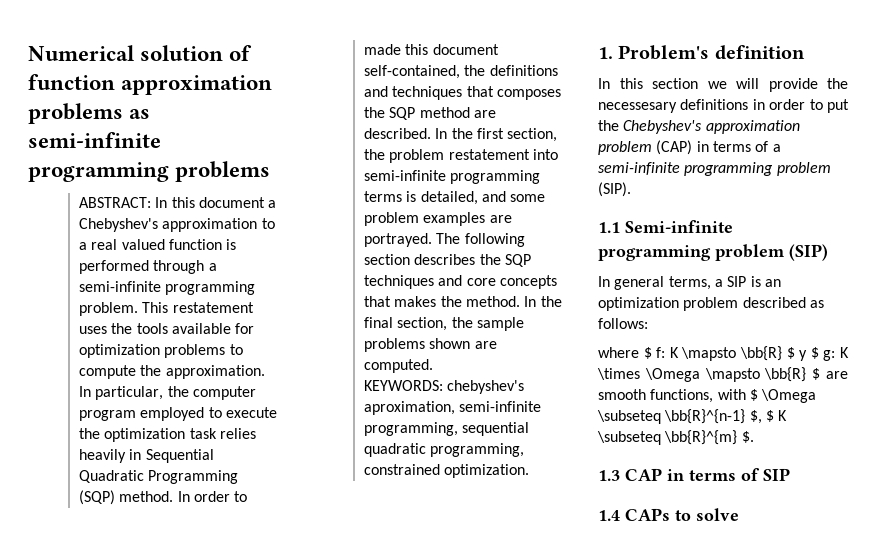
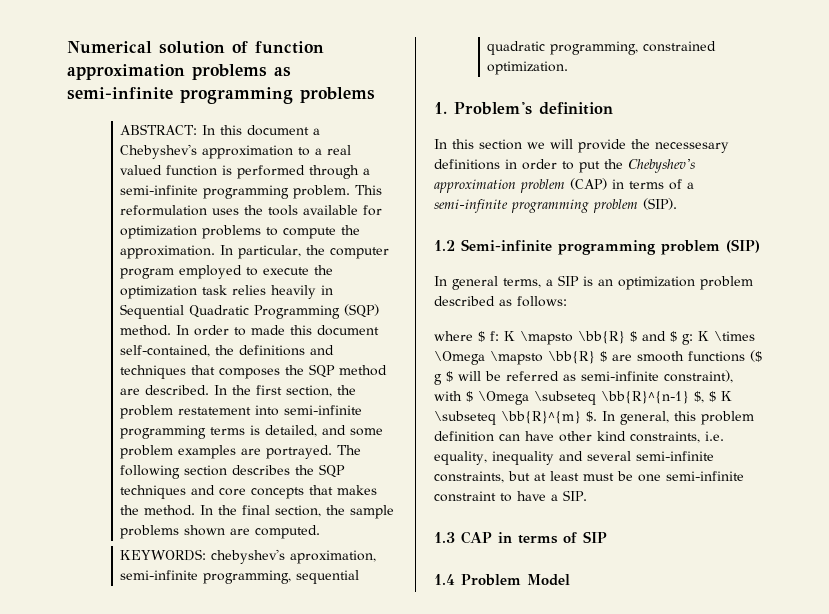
[172,302,254,313] restatement -> [120,205,208,216] reformulation
[598,222,620,233] 1.1 -> [434,240,455,251] 1.2
[799,350,808,361] y -> [642,331,666,341] and
[650,389,714,403] functions, -> [688,350,762,362] [434,370,733,385] functions ($ g $ will be referred as semi-infinite constraint),
(754, 437) none -> [602,411,754,425] [434,431,724,443] [434,451,714,465] [434,471,744,483] [434,490,587,502] In general, this problem definition can have other kind constraints, i.e. equality, inequality and several semi-infinite constraints, but at least must be one semi-infinite constraint to have a SIP.
[625,508,739,521] CAPs to solve -> [461,574,570,586] Problem Model

